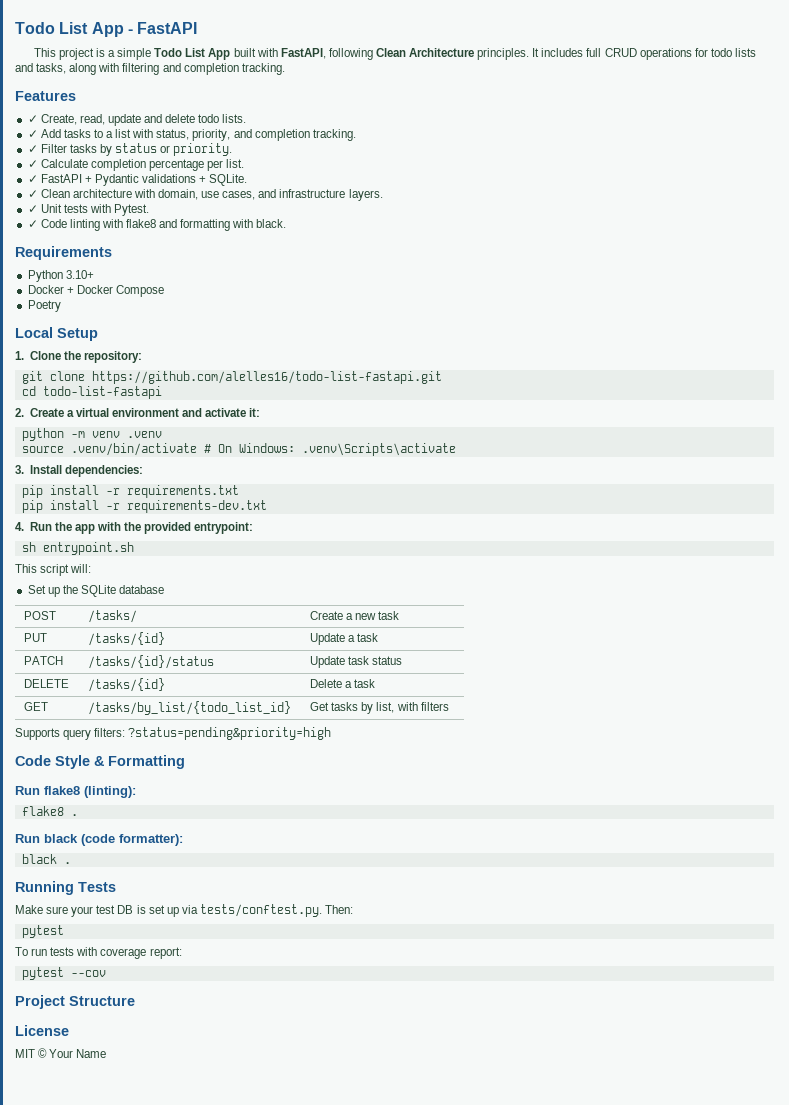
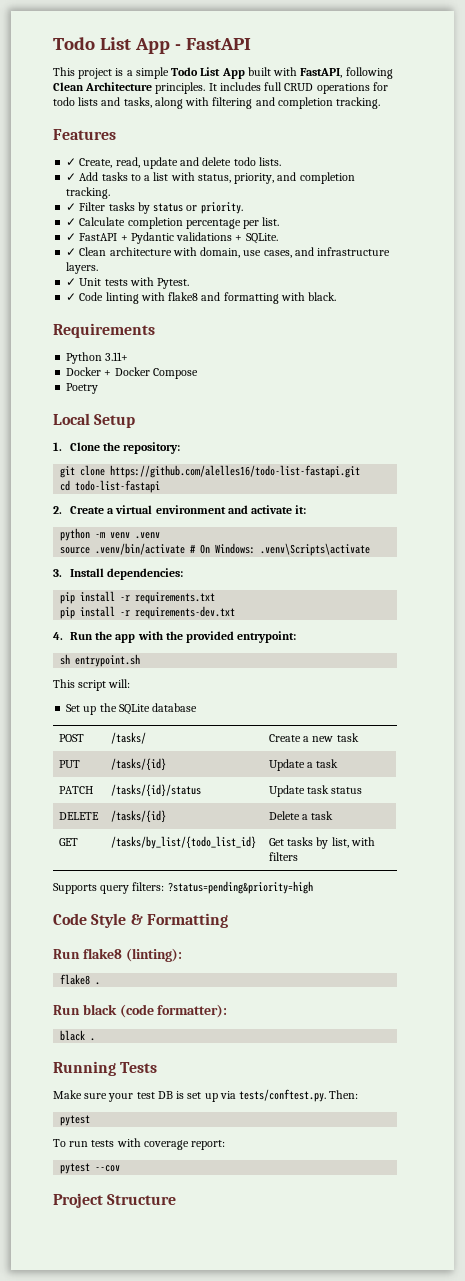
[65,270,94,279] 3.10+ -> [105,352,129,361] 3.11+
[15,1025,69,1036] [15,1048,107,1058] // License // MIT © Your Name -> (177, 1199) none

